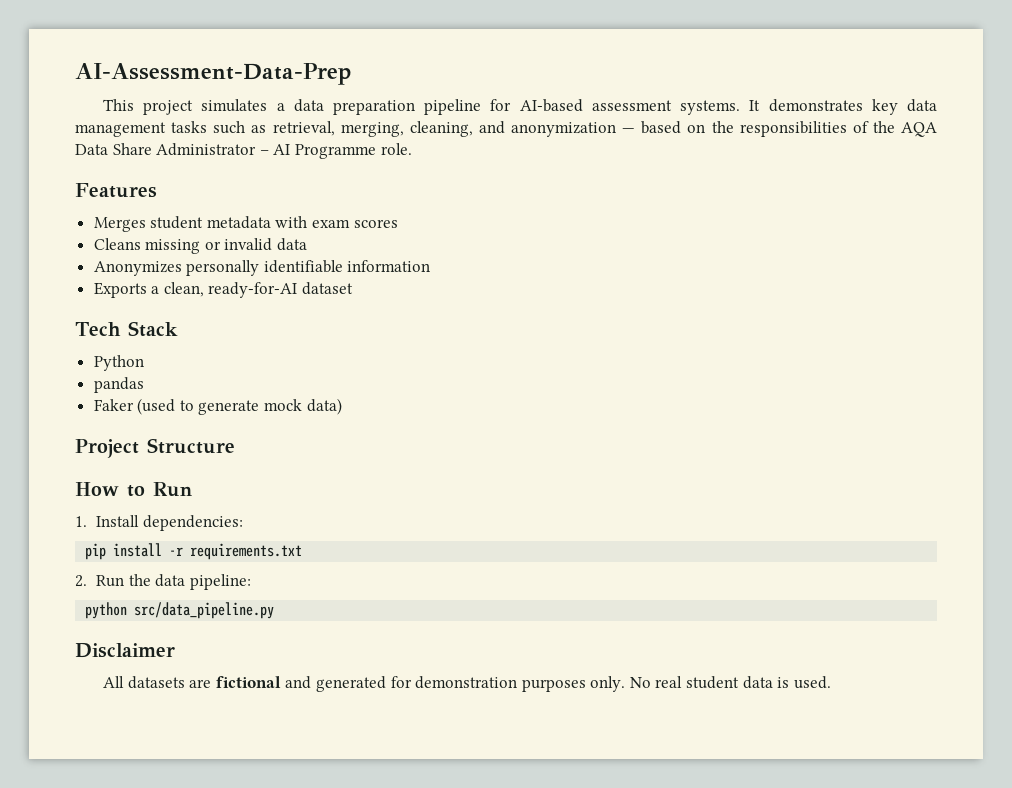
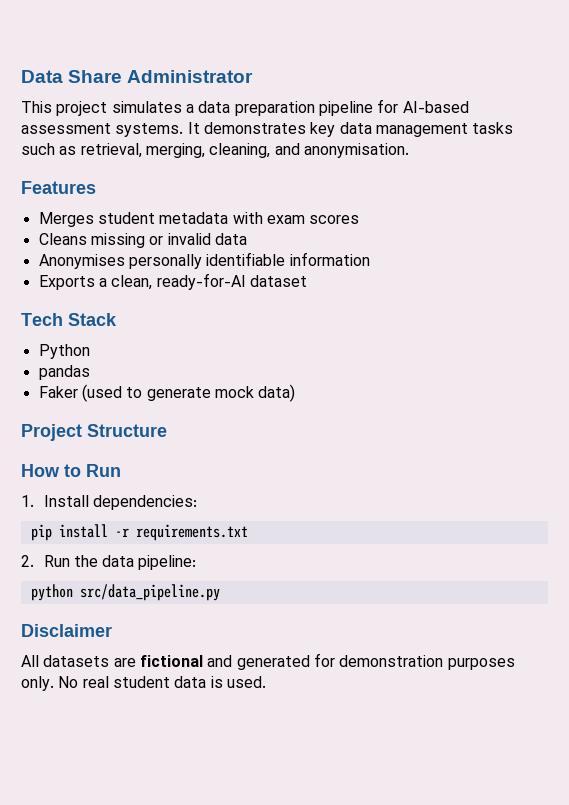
[75,63,351,85] AI-Assessment-Data-Prep -> [21,70,254,83] Data Share Administrator
[511,121,937,137] [75,143,412,159] anonymization — based on the responsibilities of the AQA Data Share Administrator – AI Programme role. -> [303,143,409,158] anonymisation.
[93,261,182,276] Anonymizes -> [38,254,125,269] Anonymises

